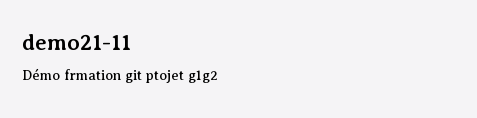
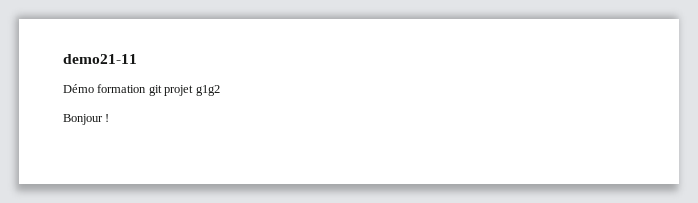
[64,69,184,83] frmation git ptojet -> [97,84,194,96] formation git projet
(218, 76) none -> [63,114,110,125] // Bonjour !

